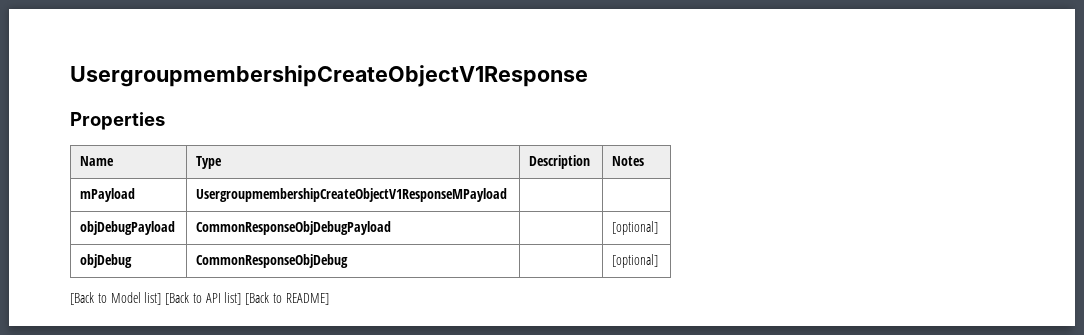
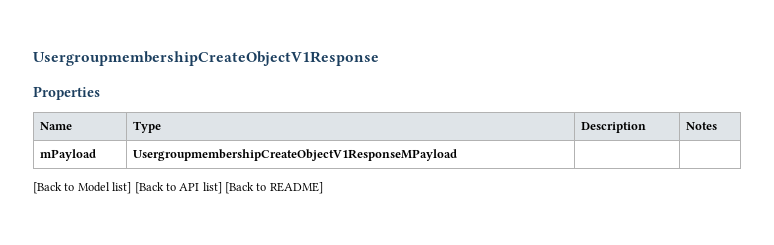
[80,221,176,235] [196,221,392,235] [612,221,659,235] [80,254,133,268] [196,254,349,268] [612,254,659,268] // objDebugPayload | CommonResponseObjDebugPayload | | [optional] // objDebug | CommonResponseObjDebug | | [optional] -> (457, 155) none

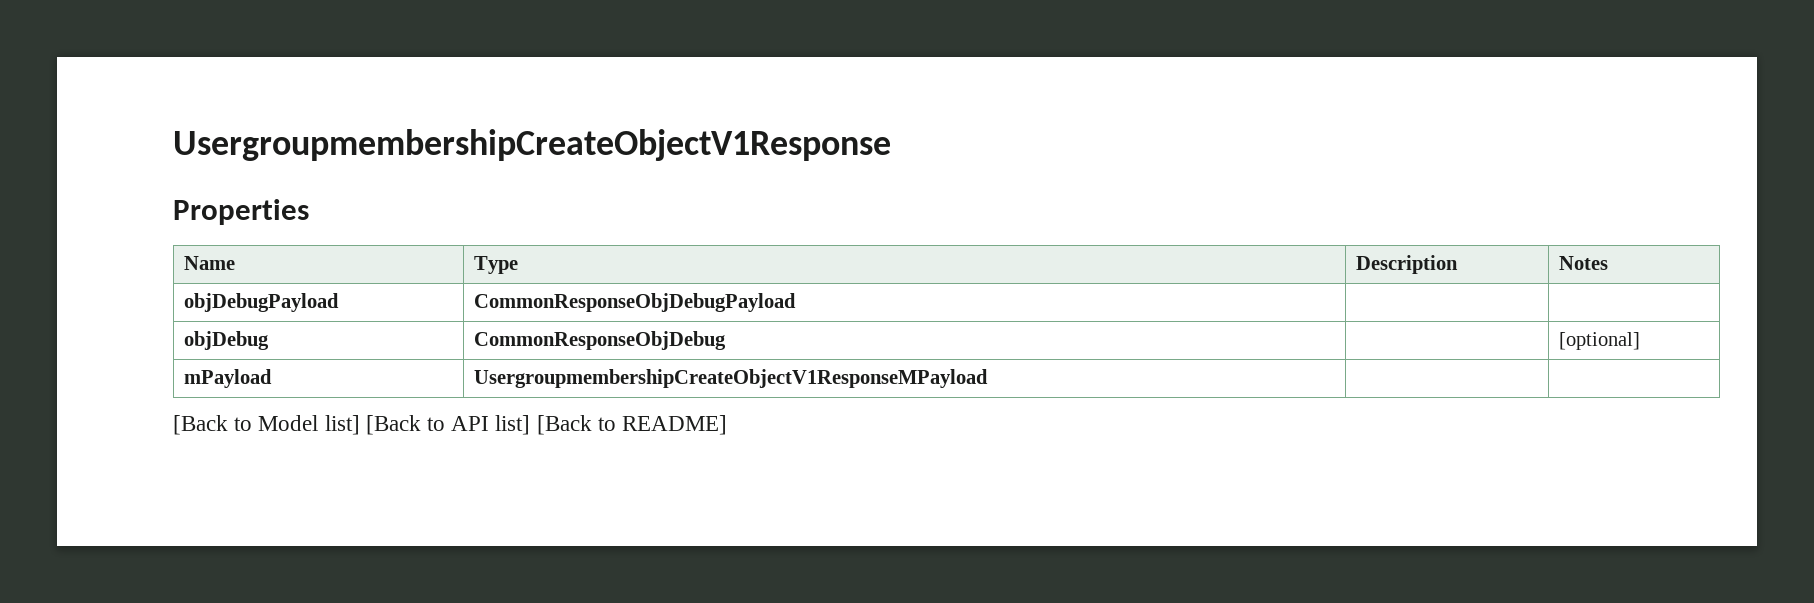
(717, 126) none -> [183,293,339,312] [473,293,796,312] [183,331,269,350] [473,331,726,350] [1558,332,1640,350] // objDebugPayload | CommonResponseObjDebugPayload | | // objDebug | CommonResponseObjDebug | | [optional]

